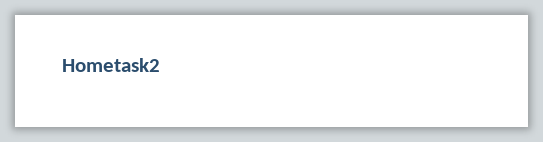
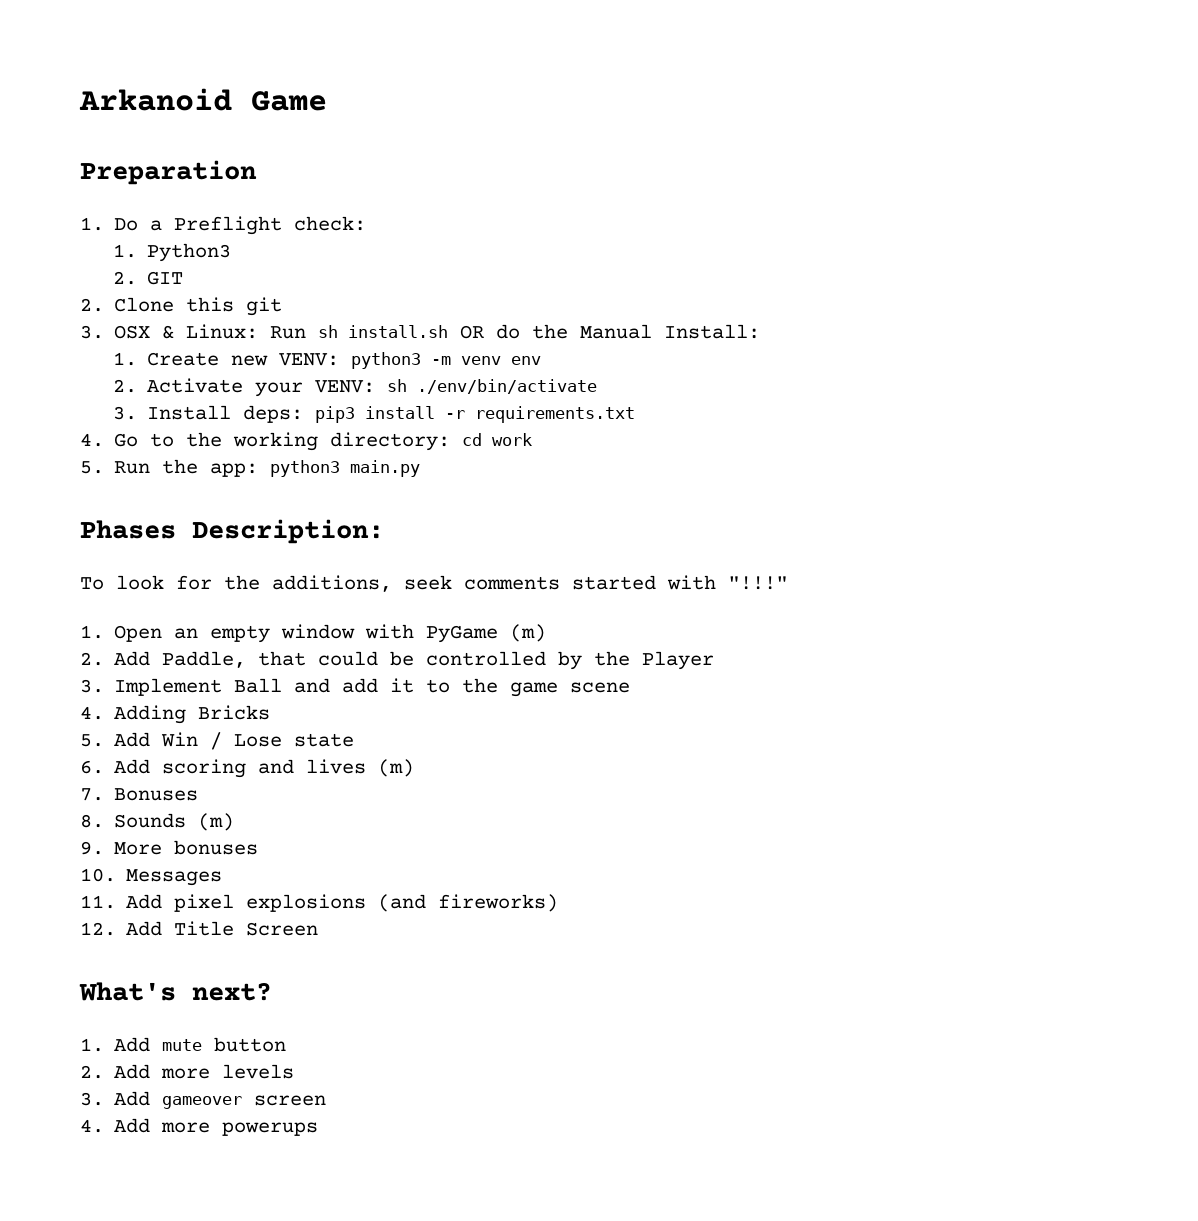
[62,58,160,72] Hometask2 -> [79,88,327,111] [80,160,257,185] [80,216,367,235] [113,243,232,262] [113,271,184,285] [80,297,283,316] [80,324,761,339] [113,352,542,369] [113,378,598,397] [113,405,636,423] [80,432,533,451] [80,459,421,477] [80,519,384,544] [80,575,788,592] [80,624,547,643] [80,651,715,670] [80,678,631,697] [80,705,271,724] [80,732,355,750] [80,759,415,778] [80,788,199,801] [80,813,235,831] [80,840,259,855] [80,868,223,886] [80,894,559,912] [80,921,319,936] [79,982,272,1001] [80,1037,287,1052] [80,1064,295,1079] [80,1091,327,1109] [80,1118,319,1136] Arkanoid Game // Preparation // 1. Do a Preflight check: // 1. Python3 // 2. GIT // 2. Clone this git // 3. OSX & Linux: Run sh install.sh OR do the Manual Install: // 1. Create new VENV: python3 -m venv env // 2. Activate your VENV: sh ./env/bin/activate // 3. Install deps: pip3 install -r requirements.txt // 4. Go to the working directory: cd work // 5. Run the app: python3 main.py // Phases Description: // To look for the additions, seek comments started with "!!!" // 1. Open an empty window with PyGame (m) // 2. Add Paddle, that could be controlled by the Player // 3. Implement Ball and add it to the game scene // 4. Adding Bricks // 5. Add Win / Lose state // 6. Add scoring and lives (m) // 7. Bonuses // 8. Sounds (m) // 9. More bonuses // 10. Messages // 11. Add pixel explosions (and fireworks) // 12. Add Title Screen // What's next? // 1. Add mute button // 2. Add more levels // 3. Add gameover screen // 4. Add more powerups

